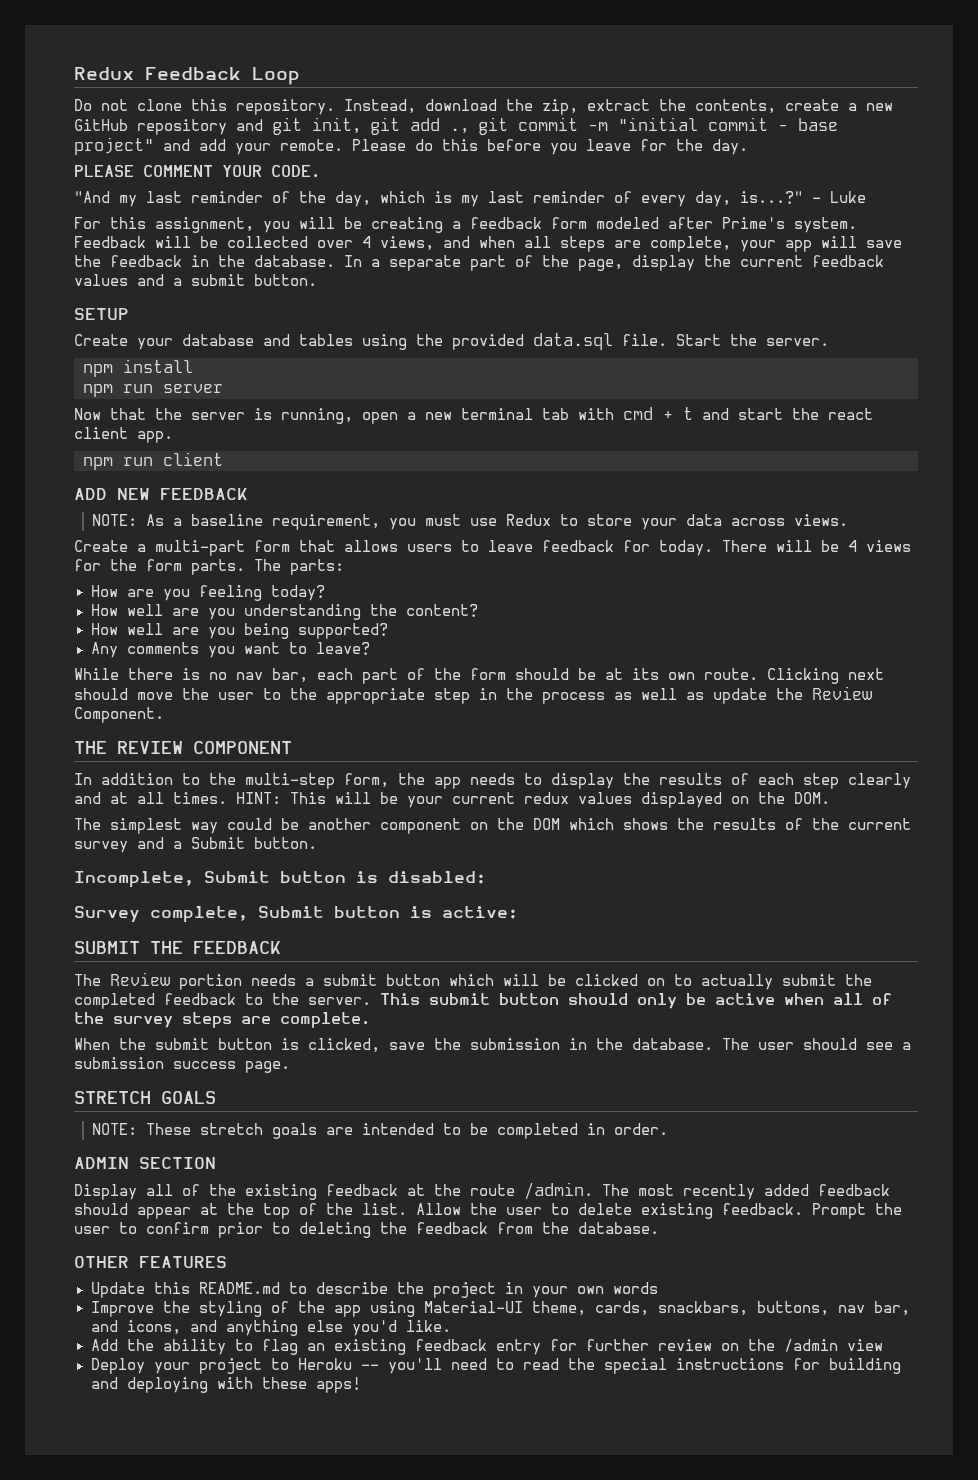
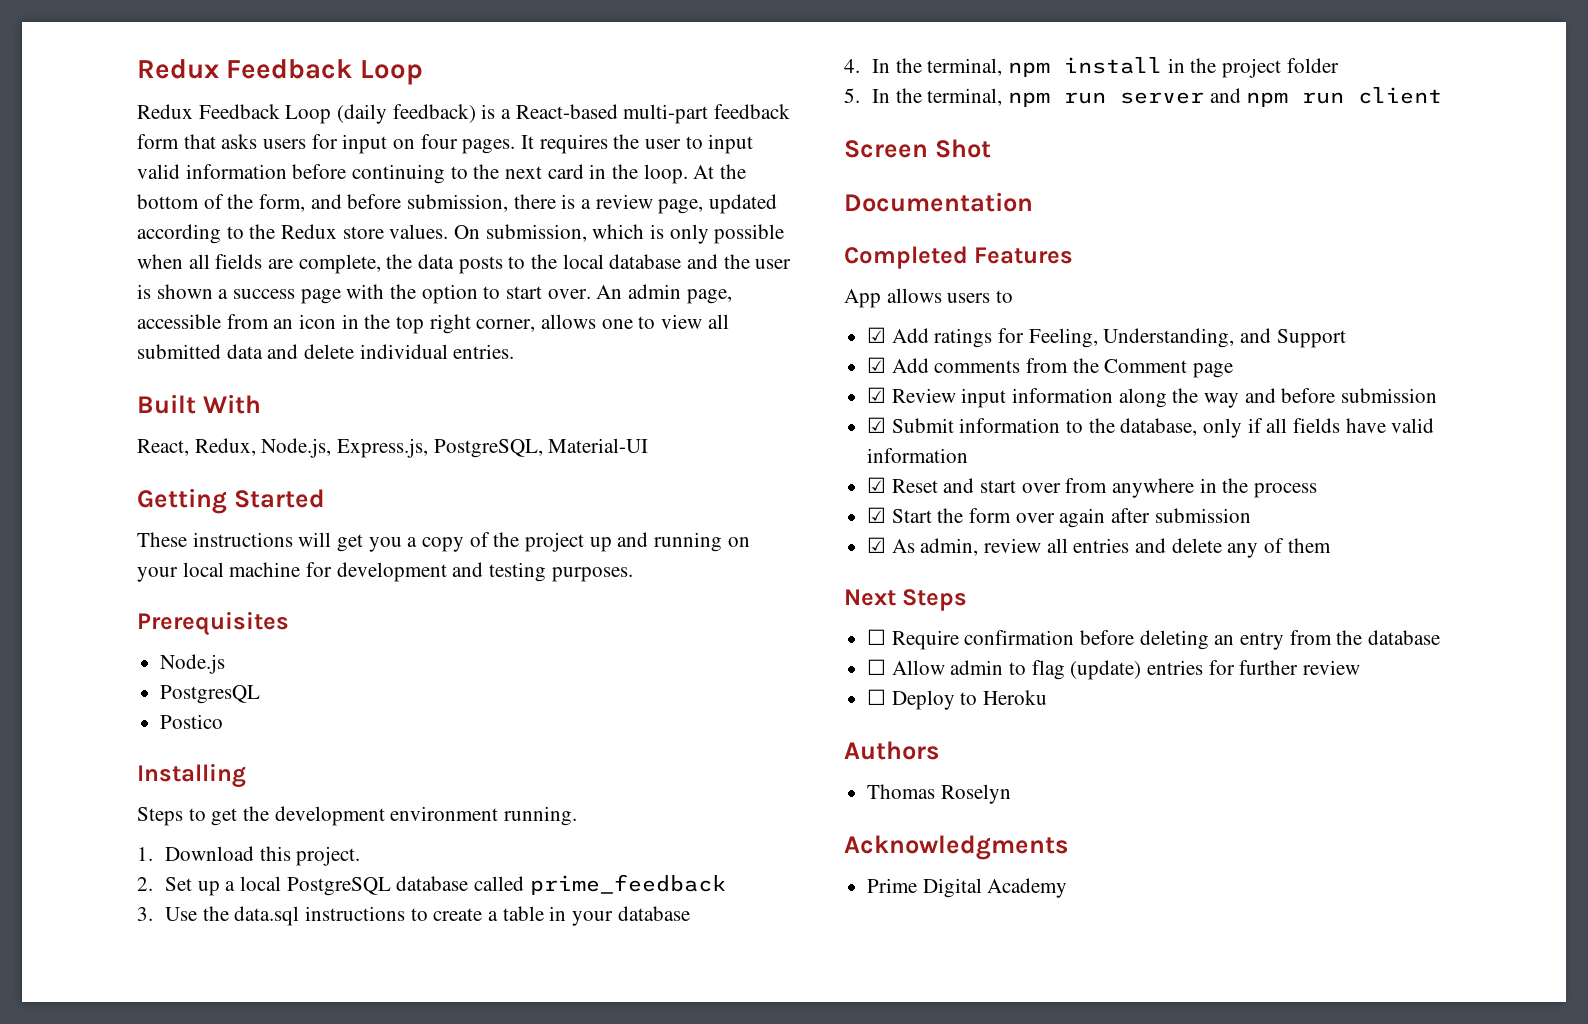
[74,99,893,115] [74,117,838,135] [74,137,748,155] [74,165,320,178] [74,191,866,207] [74,217,857,233] [74,236,902,252] [74,255,884,271] [74,274,317,286] [74,308,129,320] [74,333,829,350] [83,359,193,377] [83,384,223,397] [74,407,873,424] [74,427,173,443] [83,452,223,470] [74,488,248,500] [92,514,849,530] [74,540,911,556] [74,559,344,575] [90,585,325,601] [90,604,478,620] [90,623,388,639] [90,642,370,658] [74,668,884,684] [74,686,872,704] [74,707,164,723] [74,741,292,754] [74,773,911,789] [74,792,830,808] [74,818,911,834] [74,837,317,853] [74,871,486,888] [74,906,518,923] [74,941,281,954] [74,972,872,990] [74,993,892,1009] [74,1012,370,1028] [74,1038,911,1053] [74,1057,290,1073] [74,1091,216,1104] [92,1123,669,1139] [74,1157,216,1169] [74,1182,890,1200] [74,1203,902,1219] [74,1222,659,1238] [74,1256,227,1268] [90,1282,658,1298] [90,1301,910,1317] [90,1320,451,1336] [90,1339,883,1355] [90,1358,901,1374] [90,1377,361,1393] Do not clone this repository. Instead, download the zip, extract the contents, create a new GitHub repository and git init, git add ., git commit -m "initial commit - base project" and add your remote. Please do this before you leave for the day. // PLEASE COMMENT YOUR CODE. // "And my last reminder of the day, which is my last reminder of every day, is...?" - Luke // For this assignment, you will be creating a feedback form modeled after Prime's system. Feedback will be collected over 4 views, and when all steps are complete, your app will save the feedback in the database. In a separate part of the page, display the current feedback values and a submit button. // SETUP // Create your database and tables using the provided data.sql file. Start the server. // npm install // npm run server // Now that the server is running, open a new terminal tab with cmd + t and start the react client app. // npm run client // ADD NEW FEEDBACK // NOTE: As a baseline requirement, you must use Redux to store your data across views. // Create a multi-part form that allows users to leave feedback for today. There will be 4 views for the form parts. The parts: // How are you feeling today? // How well are you understanding the content? // How well are you being supported? // Any comments you want to leave? // While there is no nav bar, each part of the form should be at its own route. Clicking next should move the user to the appropriate step in the process as well as update the Review Component. // THE REVIEW COMPONENT // In addition to the multi-step form, the app needs to display the results of each step clearly and at all times. HINT: This will be your current redux values displayed on the DOM. // The simplest way could be another component on the DOM which shows the results of the current survey and a Submit button. // Incomplete, Submit button is disabled: // Survey complete, Submit button is active: // SUBMIT THE FEEDBACK // The Review portion needs a submit button which will be clicked on to actually submit the completed feedback to the server. This submit button should only be active when all of the survey steps are complete. // When the submit button is clicked, save the submission in the database. The user should see a submission success page. // STRETCH GOALS // NOTE: These stretch goals are intended to be completed in order. // ADMIN SECTION // Display all of the existing feedback at the route /admin. The most recently added feedback should appear at the top of the list. Allow the user to delete existing feedback. Prompt the user to confirm prior to deleting the feedback from the database. // OTHER FEATURES // Update this README.md to describe the project in your own words // Improve the styling of the app using Material-UI theme, cards, snackbars, buttons, nav bar, and icons, and anything else you'd like. // Add the ability to flag an existing feedback entry for further review on the /admin view // Deploy your project to Heroku -- you'll need to read the special instructions for building and deploying with these apps! -> [137,104,791,124] [137,134,754,154] [137,164,747,184] [137,194,778,214] [137,224,785,244] [137,254,792,274] [137,284,732,304] [137,314,729,334] [137,344,515,359] [137,394,261,414] [137,438,649,458] [137,488,325,514] [137,532,750,552] [137,562,633,582] [137,611,289,636] [160,654,226,674] [160,685,261,704] [160,714,224,729] [137,763,246,788] [137,806,578,826] [137,846,361,866] [137,874,726,896] [137,906,690,926] [844,57,1339,78] [844,87,1443,107] [844,139,991,158] [844,192,1033,212] [844,246,1074,269] [844,288,1014,308] [867,327,1346,348] [867,357,1234,378] [867,387,1438,408] [867,417,1435,438] [867,448,969,463] [867,477,1318,498] [867,507,1251,528] [867,537,1331,558] [844,589,968,611] [867,629,1441,650] [867,659,1361,680] [867,689,1048,710] [844,741,939,760] [867,784,1011,804] [844,835,1068,860] [867,878,1068,898] Redux Feedback Loop (daily feedback) is a React-based multi-part feedback form that asks users for input on four pages. It requires the user to input valid information before continuing to the next card in the loop. At the bottom of the form, and before submission, there is a review page, updated according to the Redux store values. On submission, which is only possible when all fields are complete, the data posts to the local database and the user is shown a success page with the option to start over. An admin page, accessible from an icon in the top right corner, allows one to view all submitted data and delete individual entries. // Built With // React, Redux, Node.js, Express.js, PostgreSQL, Material-UI // Getting Started // These instructions will get you a copy of the project up and running on your local machine for development and testing purposes. // Prerequisites // Node.js // PostgresQL // Postico // Installing // Steps to get the development environment running. // 1. Download this project. // 2. Set up a local PostgreSQL database called prime_feedback // 3. Use the data.sql instructions to create a table in your database // 4. In the terminal, npm install in the project folder // 5. In the terminal, npm run server and npm run client // Screen Shot // Documentation // Completed Features // App allows users to // ☑ Add ratings for Feeling, Understanding, and Support // ☑ Add comments from the Comment page // ☑ Review input information along the way and before submission // ☑ Submit information to the database, only if all fields have valid information // ☑ Reset and start over from anywhere in the process // ☑ Start the form over again after submission // ☑ As admin, review all entries and delete any of them // Next Steps // ☐ Require confirmation before deleting an entry from the database // ☐ Allow admin to flag (update) entries for further review // ☐ Deploy to Heroku // Authors // Thomas Roselyn // Acknowledgments // Prime Digital Academy

